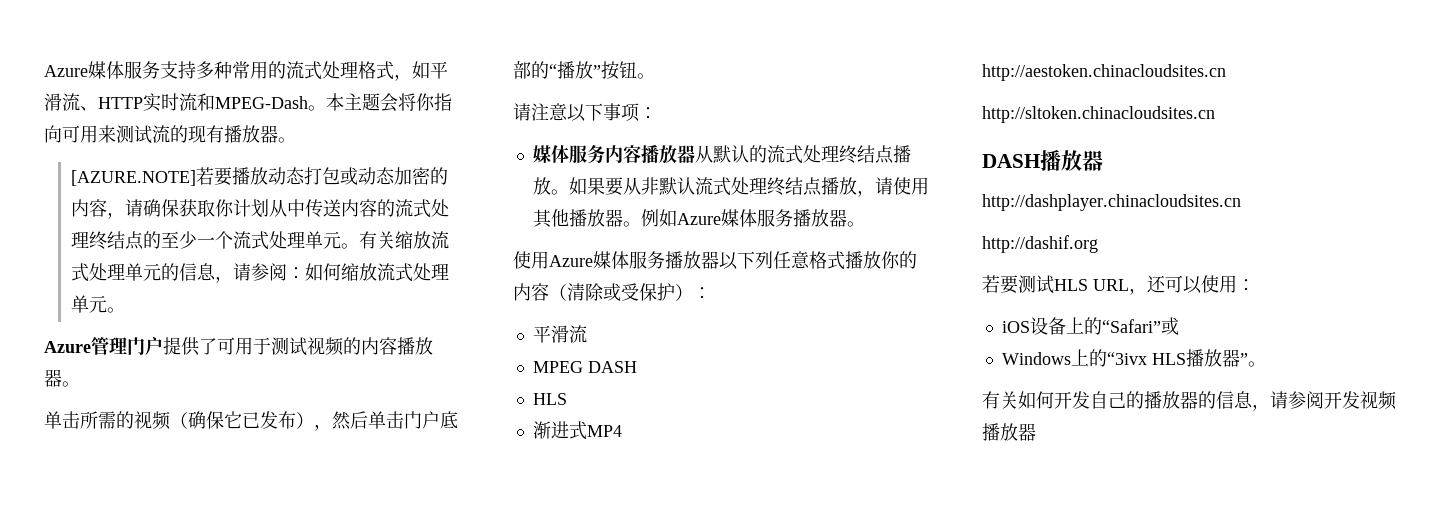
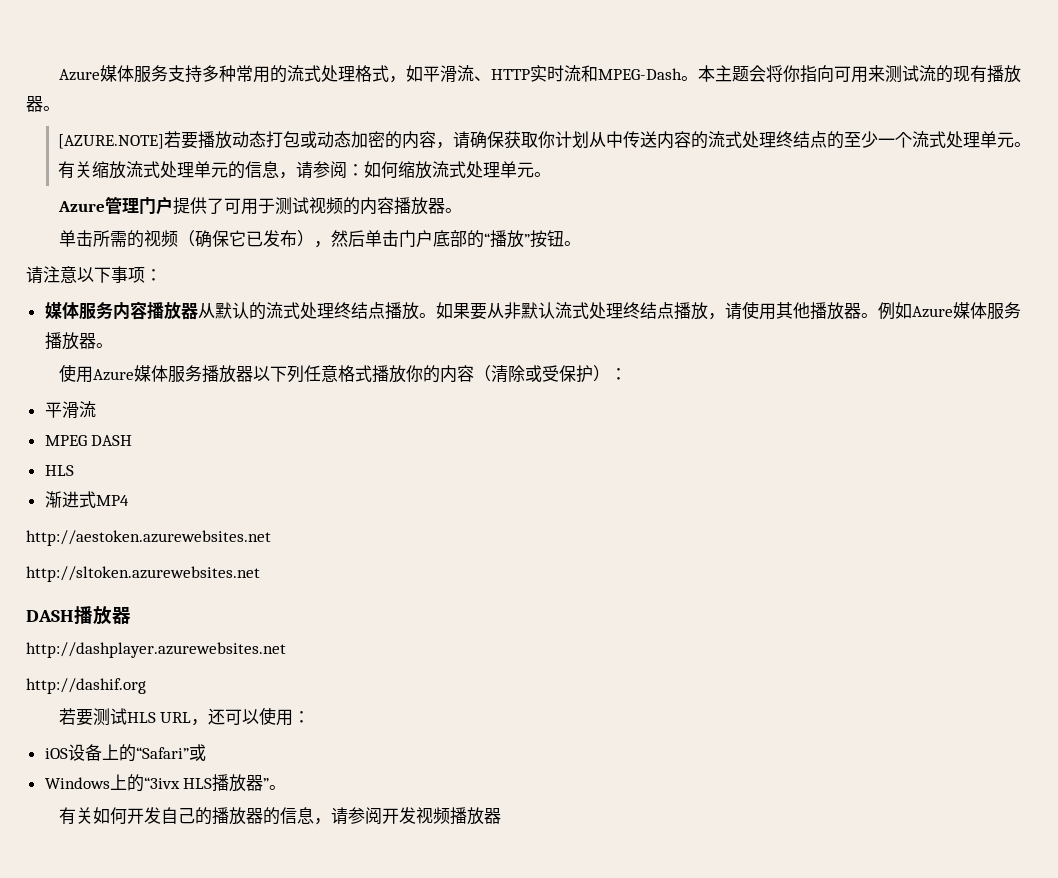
[982,64,1226,81] [982,106,1215,123] http://aestoken.chinacloudsites.cn // http://sltoken.chinacloudsites.cn -> [26,530,271,546] [26,566,260,582] http://aestoken.azurewebsites.net // http://sltoken.azurewebsites.net
[982,194,1241,211] http://dashplayer.chinacloudsites.cn -> [26,642,286,658] http://dashplayer.azurewebsites.net

